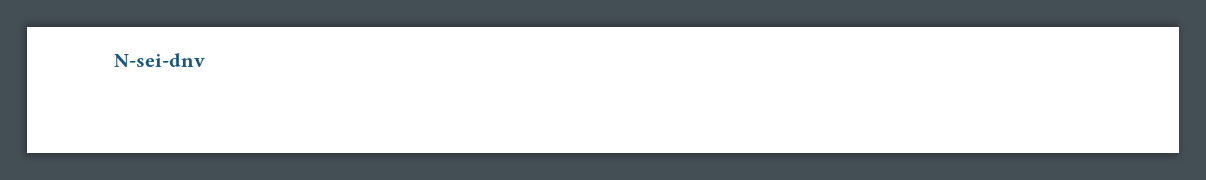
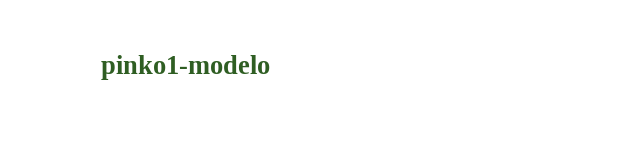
[114,53,205,67] N-sei-dnv -> [101,55,270,80] pinko1-modelo

